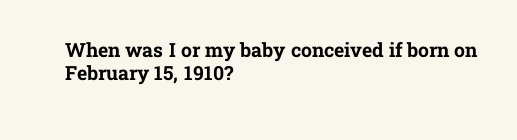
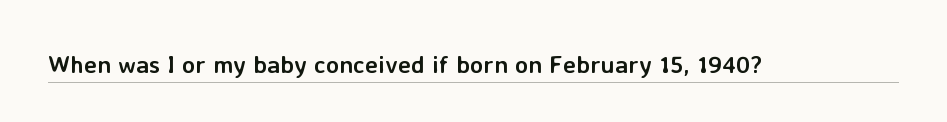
[183,65,234,81] 1910? -> [696,56,762,73] 1940?

